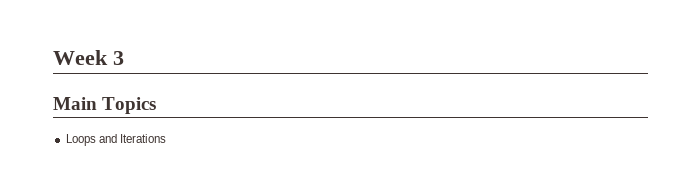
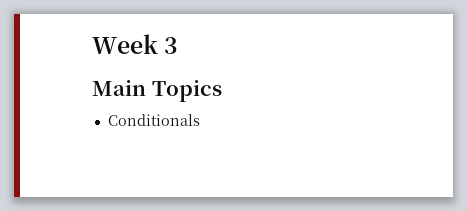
[65,134,166,146] Loops and Iterations -> [107,114,200,126] Conditionals

